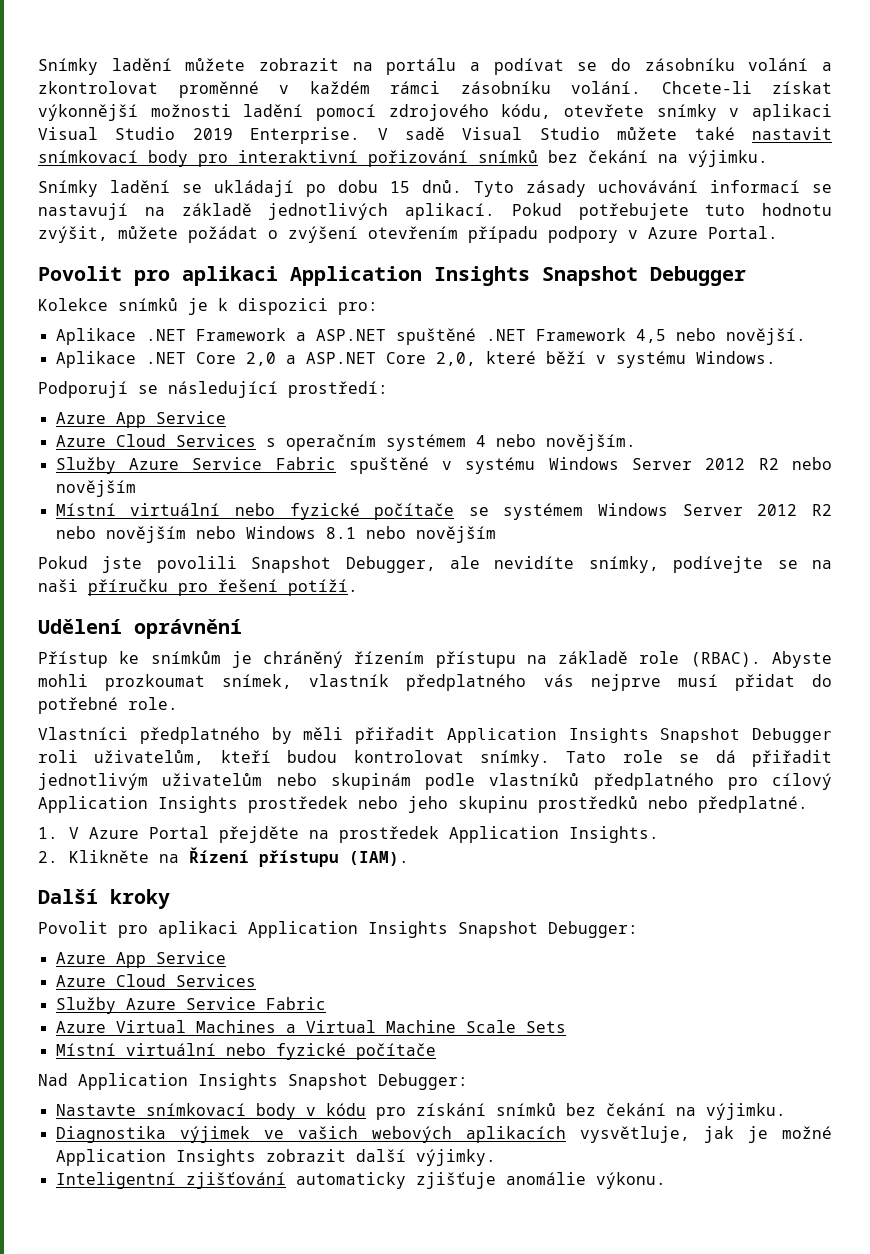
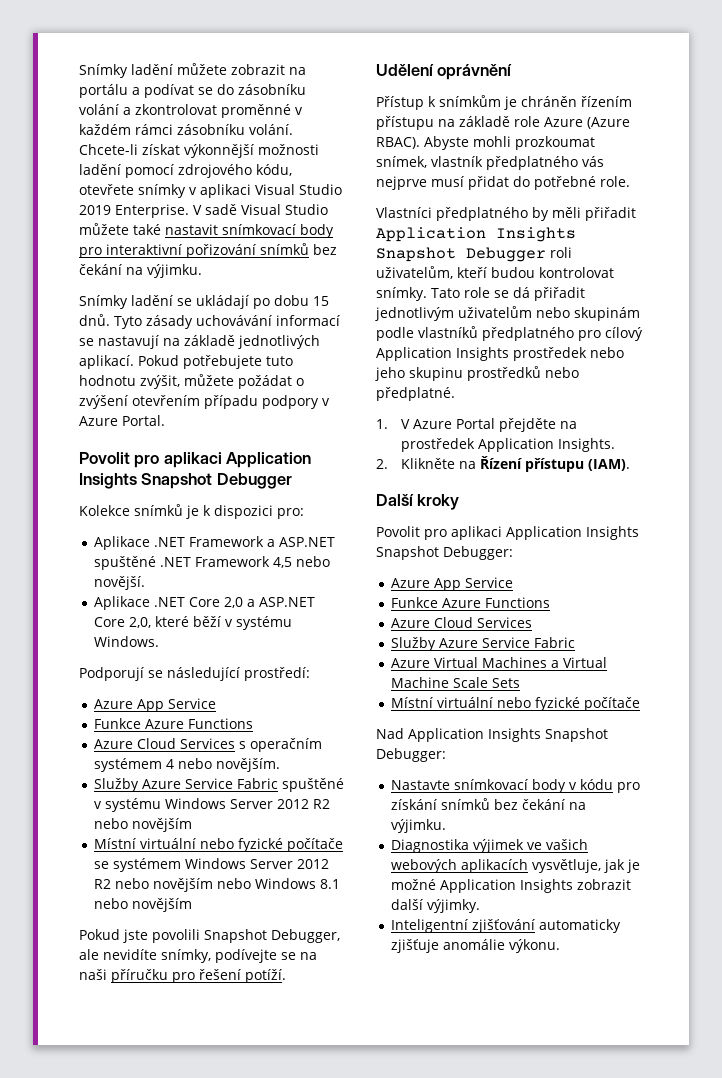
(226, 417) none -> [93,718,253,729] // Funkce Azure Functions
[119,651,140,664] ke -> [428,96,436,107] k
[263,651,344,668] chráněný -> [521,96,577,107] chráněn
[690,652,761,667] (RBAC). -> [544,117,630,129] [376,137,420,149] Azure (Azure RBAC).
(226, 957) none -> [390,597,550,608] // Funkce Azure Functions

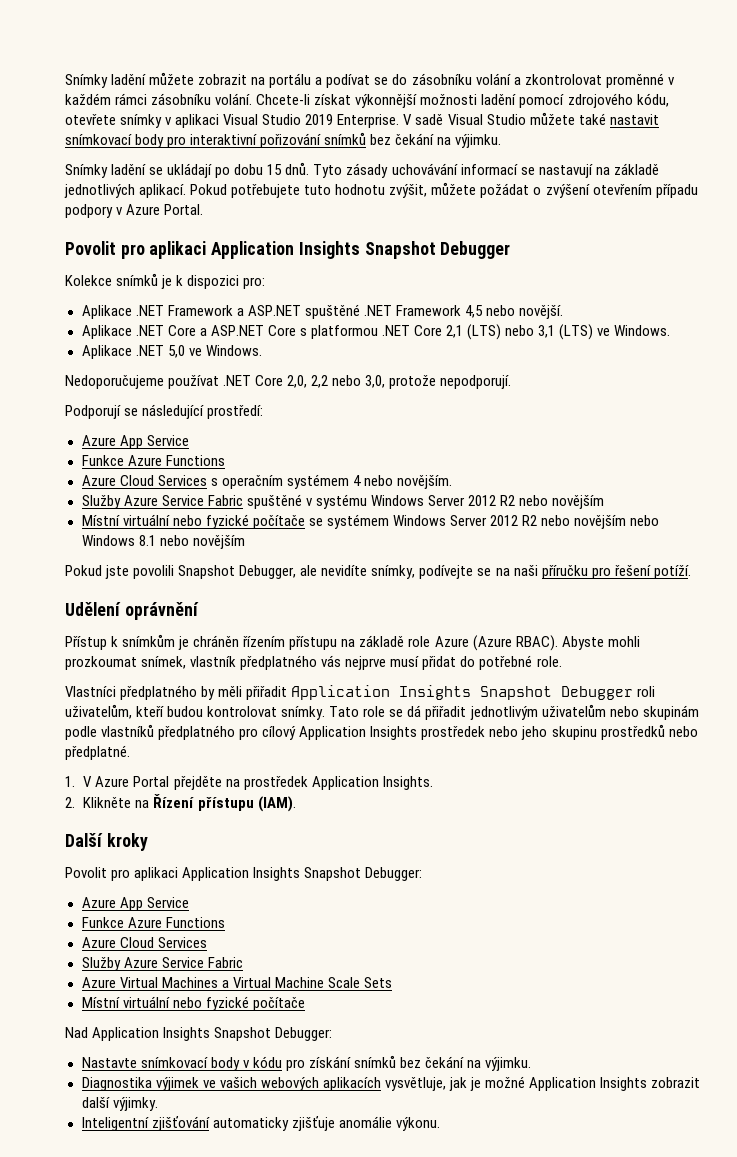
[223,597,243,608] 2,0 -> (196, 330) none
[128,616,292,630] [93,636,159,647] 2,0, které běží v systému Windows. -> [299,324,671,340] [81,345,262,359] [65,375,512,389] s platformou .NET Core 2,1 (LTS) nebo 3,1 (LTS) ve Windows. // Aplikace .NET 5,0 ve Windows. // Nedoporučujeme používat .NET Core 2,0, 2,2 nebo 3,0, protože nepodporují.

